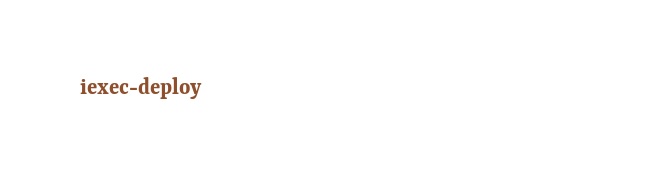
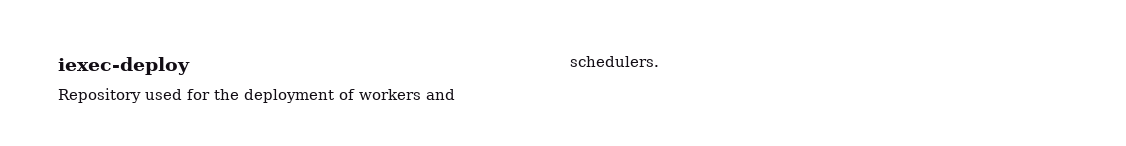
(202, 88) none -> [58,88,455,103] [570,56,659,67] // Repository used for the deployment of workers and schedulers.

